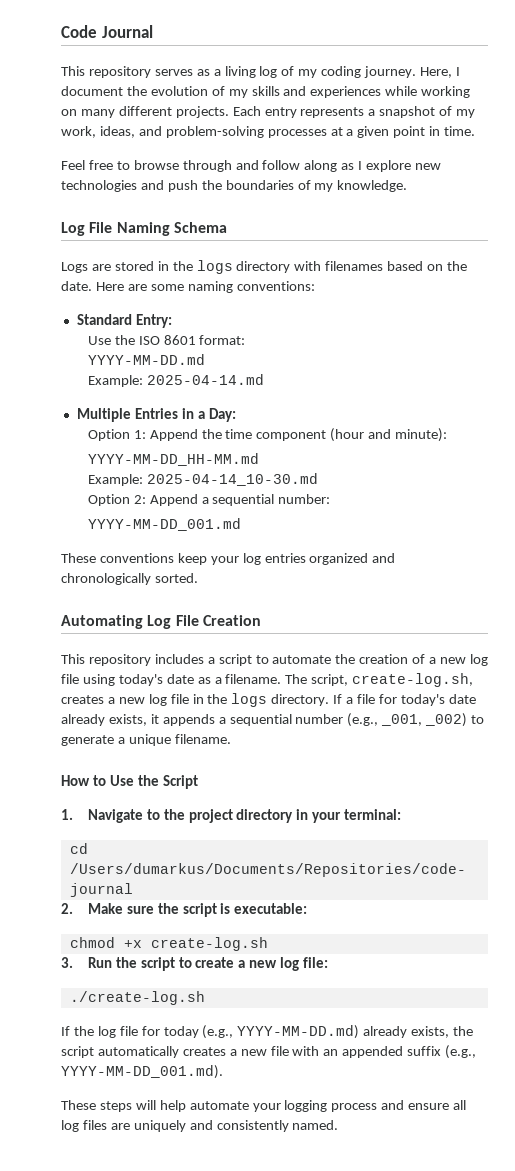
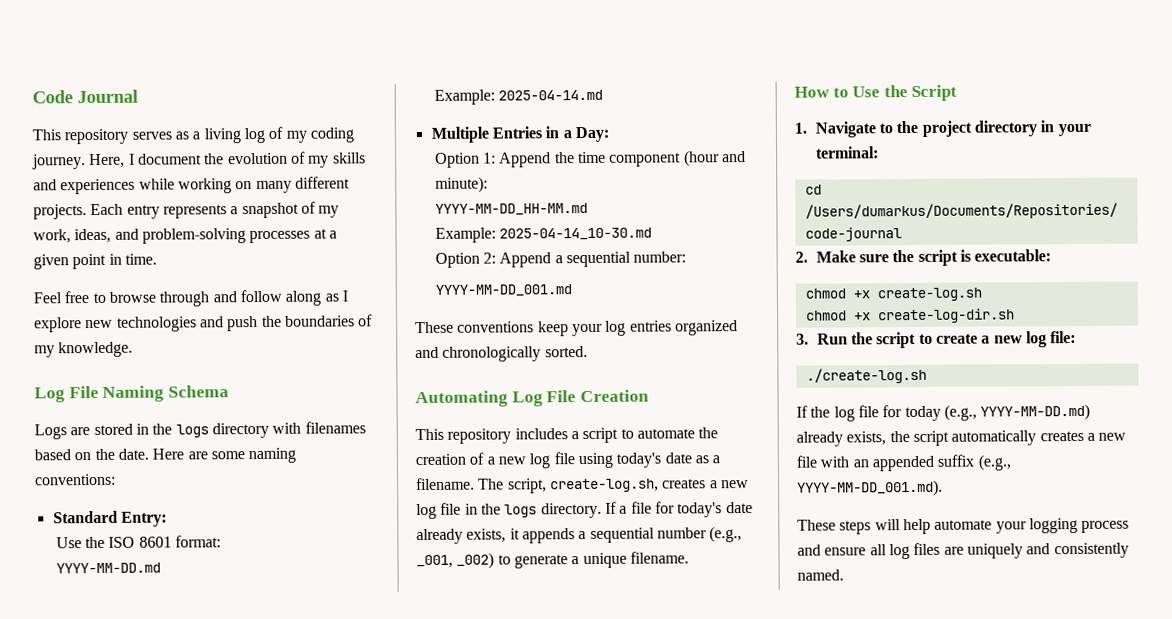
(268, 944) none -> [805,308,1015,324] // chmod +x create-log-dir.sh

